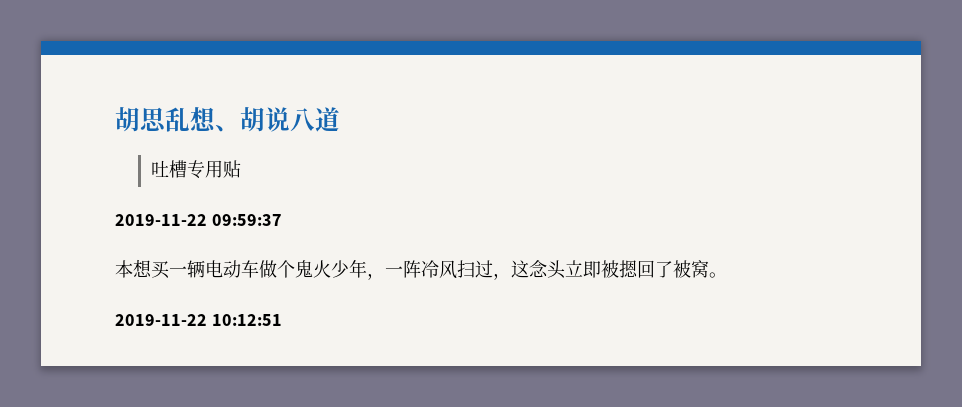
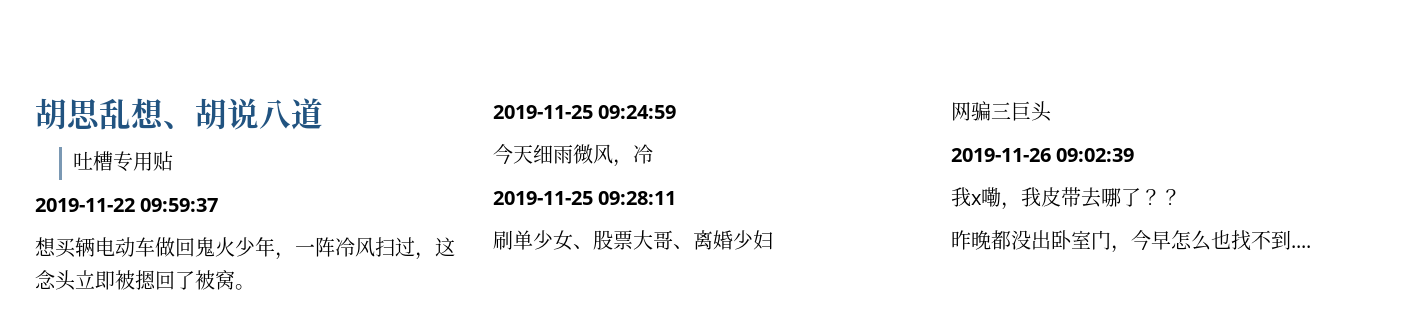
[115,259,187,279] 本想买一 -> [35,237,76,258] 想买
[277,260,295,278] 个 -> [175,238,195,257] 回
[115,314,282,326] 2019-11-22 10:12:51 -> [493,105,677,119] [493,144,653,167] [493,191,677,205] [493,230,773,251] [951,101,1052,122] [951,148,1135,162] [951,187,1181,210] [951,230,1311,253] 2019-11-25 09:24:59 // 今天细雨微风，冷 // 2019-11-25 09:28:11 // 刷单少女、股票大哥、离婚少妇 // 网骗三巨头 // 2019-11-26 09:02:39 // 我x嘞，我皮带去哪了？？ // 昨晚都没出卧室门，今早怎么也找不到....

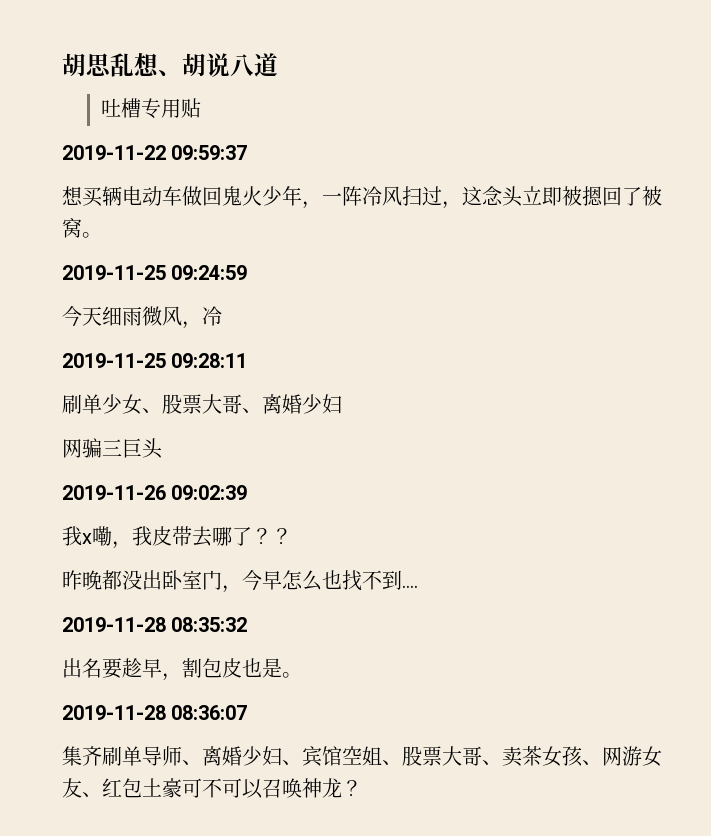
(1311, 246) none -> [62,617,248,632] [62,658,302,681] [62,705,248,720] [62,746,662,767] [62,778,362,799] // 2019-11-28 08:35:32 // 出名要趁早，割包皮也是。 // 2019-11-28 08:36:07 // 集齐刷单导师、离婚少妇、宾馆空姐、股票大哥、卖茶女孩、网游女友、红包土豪可不可以召唤神龙？

